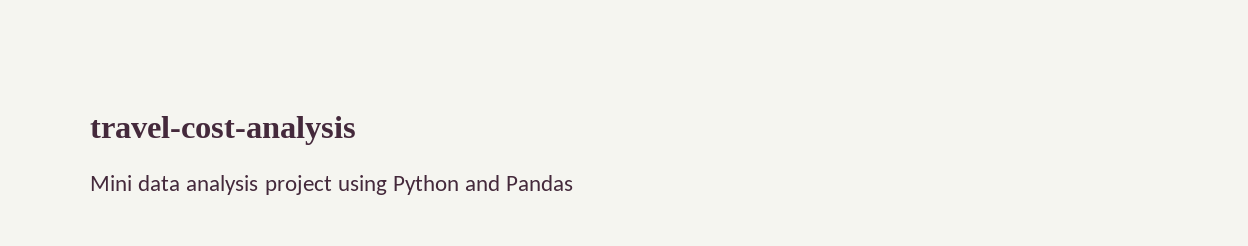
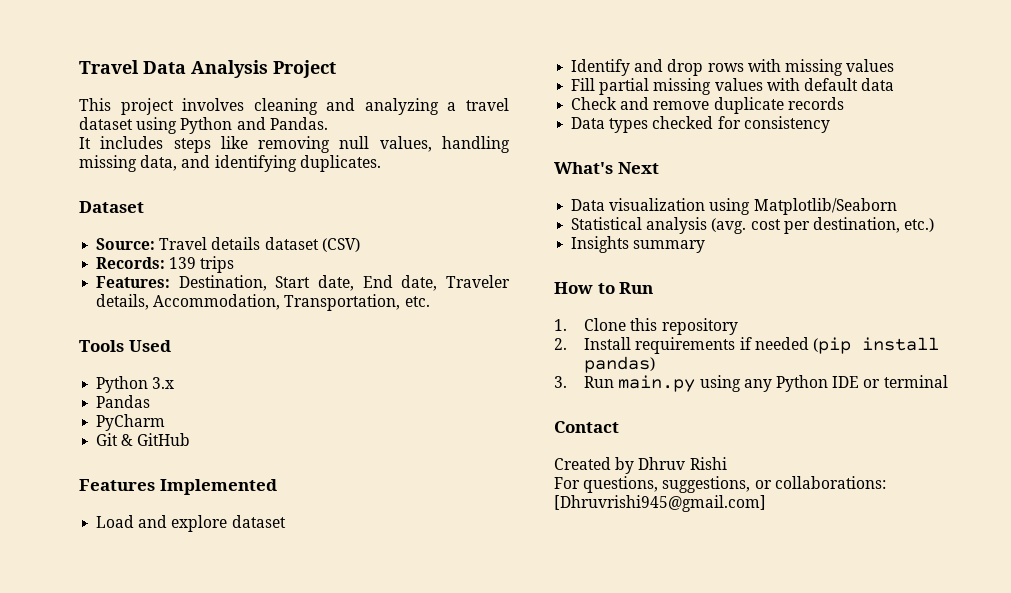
[90,116,356,145] [90,175,574,195] travel-cost-analysis // Mini data analysis project using Python and Pandas -> [79,60,336,78] [79,98,509,115] [79,117,328,134] [79,136,510,153] [79,155,381,172] [79,201,144,213] [96,237,360,252] [96,256,235,273] [96,275,510,291] [96,294,430,311] [79,340,171,352] [96,376,175,393] [96,395,151,408] [96,414,166,431] [96,433,191,446] [79,479,277,495] [96,515,286,532] [571,59,895,76] [571,78,895,95] [571,97,844,114] [571,116,830,133] [554,162,659,174] [571,198,897,215] [571,217,935,234] [571,236,706,253] [554,282,654,294] [554,318,738,335] [554,337,939,354] [584,356,656,373] [554,375,948,392] [554,421,619,433] [554,457,727,474] [554,476,886,493] [554,495,766,512] Travel Data Analysis Project // This project involves cleaning and analyzing a travel dataset using Python and Pandas. // It includes steps like removing null values, handling missing data, and identifying duplicates. // Dataset // Source: Travel details dataset (CSV) // Records: 139 trips // Features: Destination, Start date, End date, Traveler details, Accommodation, Transportation, etc. // Tools Used // Python 3.x // Pandas // PyCharm // Git & GitHub // Features Implemented // Load and explore dataset // Identify and drop rows with missing values // Fill partial missing values with default data // Check and remove duplicate records // Data types checked for consistency // What's Next // Data visualization using Matplotlib/Seaborn // Statistical analysis (avg. cost per destination, etc.) // Insights summary // How to Run // 1. Clone this repository // 2. Install requirements if needed (pip install pandas) // 3. Run main.py using any Python IDE or terminal // Contact // Created by Dhruv Rishi // For questions, suggestions, or collaborations: [Dhruvrishi945@gmail.com]

